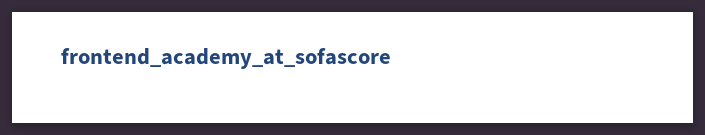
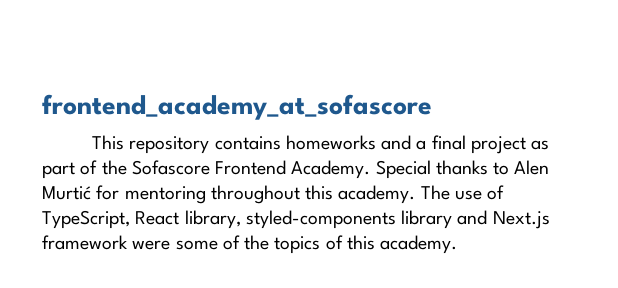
(391, 58) none -> [91,135,550,154] [42,160,550,179] [42,185,505,204] [42,210,550,229] [42,235,458,254] // This repository contains homeworks and a final project as part of the Sofascore Frontend Academy. Special thanks to Alen Murtić for mentoring throughout this academy. The use of TypeScript, React library, styled-components library and Next.js framework were some of the topics of this academy.

